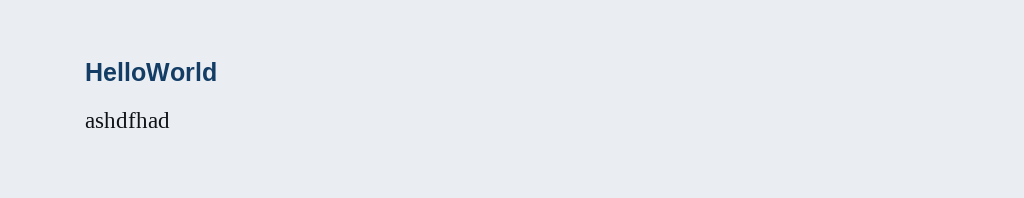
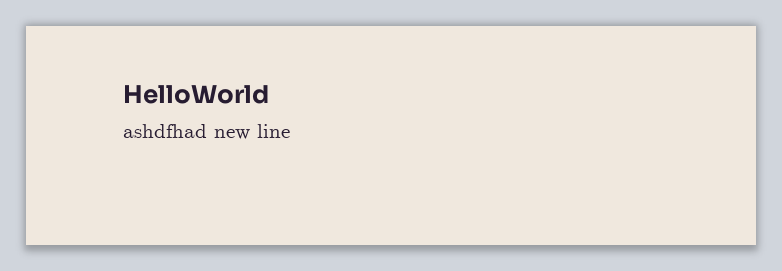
(170, 120) none -> [214,124,290,140] new line

